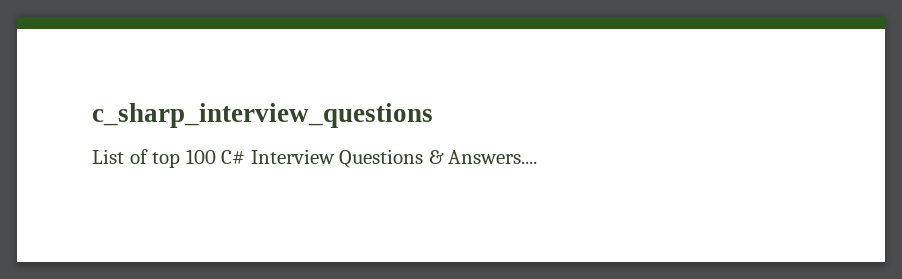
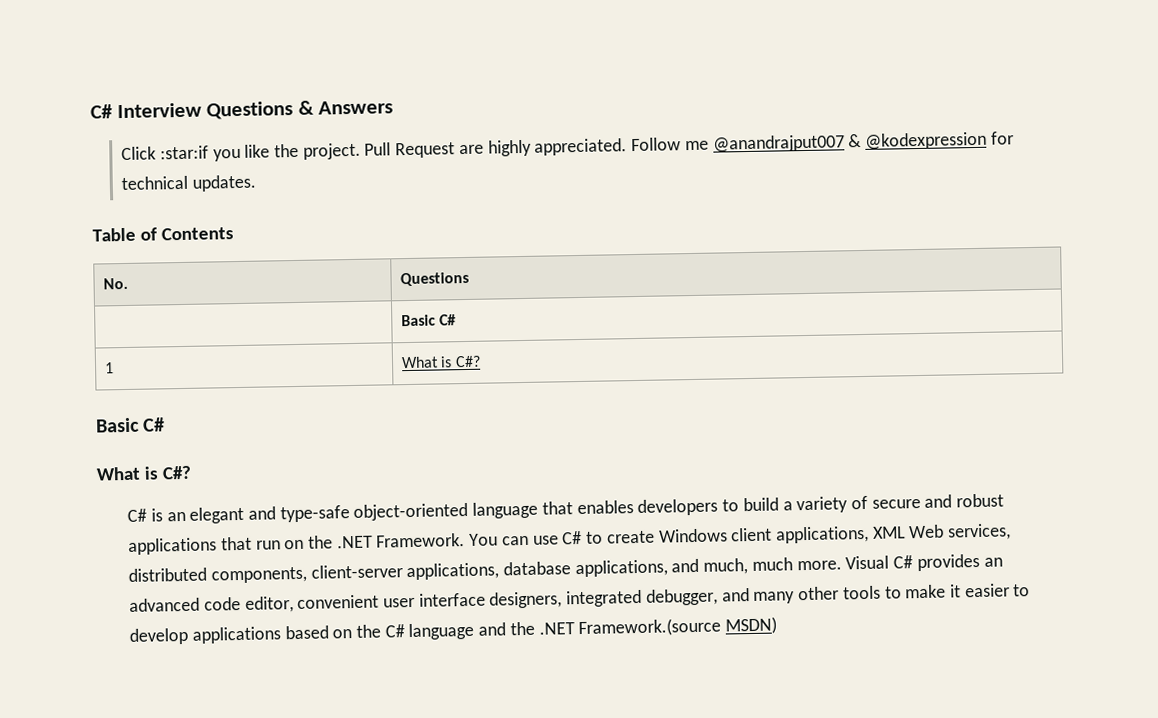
[92,103,433,128] [92,149,538,168] c_sharp_interview_questions // List of top 100 C# Interview Questions & Answers.... -> [90,100,394,120] [121,131,1014,162] [121,174,256,192] [92,227,234,242] [103,277,129,290] [400,271,470,287] [401,314,457,327] [104,362,115,374] [401,355,481,369] [95,417,166,433] [96,465,192,481] [127,493,1005,524] [128,523,1012,555] [128,553,1003,584] [129,583,1031,613] [129,616,778,645] C# Interview Questions & Answers // Click :star:if you like the project. Pull Request are highly appreciated. Follow me @anandrajput007 & @kodexpression for technical updates. // Table of Contents // No. | Questions // | Basic C# // 1 | What is C#? // Basic C# // What is C#? // C# is an elegant and type-safe object-oriented language that enables developers to build a variety of secure and robust applications that run on the .NET Framework. You can use C# to create Windows client applications, XML Web services, distributed components, client-server applications, database applications, and much, much more. Visual C# provides an advanced code editor, convenient user interface designers, integrated debugger, and many other tools to make it easier to develop applications based on the C# language and the .NET Framework.(source MSDN)

